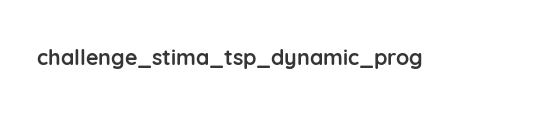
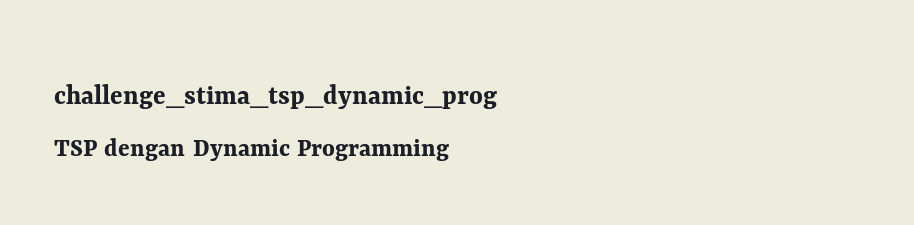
(423, 59) none -> [54,138,449,161] // TSP dengan Dynamic Programming

